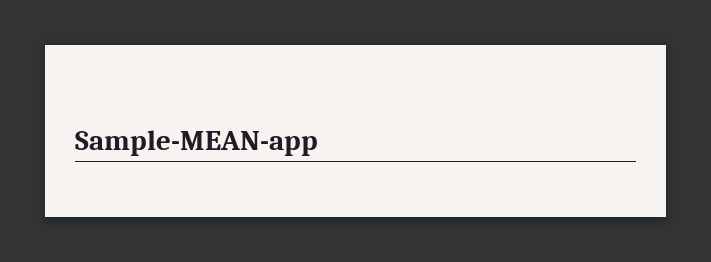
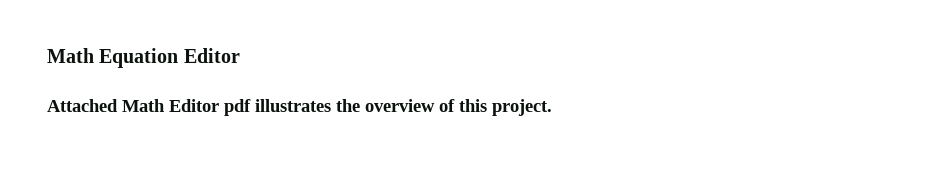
[75,130,318,156] Sample-MEAN-app -> [47,48,240,68] [47,99,552,116] Math Equation Editor // Attached Math Editor pdf illustrates the overview of this project.

